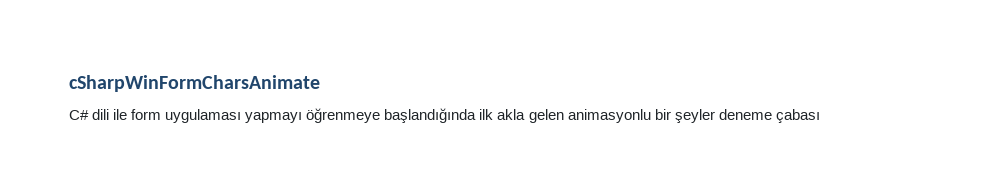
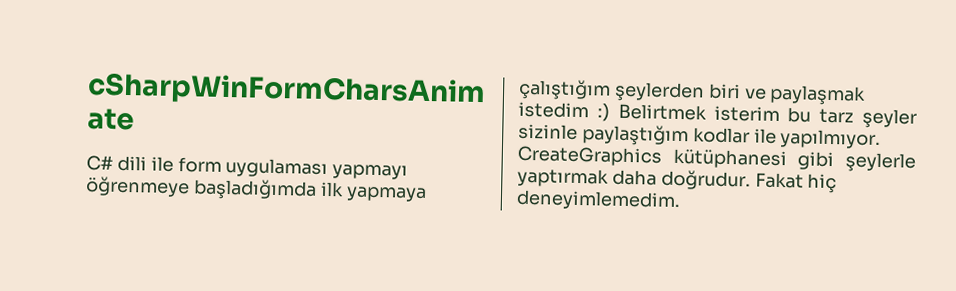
[384,108,820,123] başlandığında ilk akla gelen animasyonlu bir şeyler deneme çabası -> [192,178,427,202] [518,78,867,106] [518,101,917,129] [518,123,882,150] [517,145,916,173] [517,167,838,194] [516,189,681,212] başladığımda ilk yapmaya çalıştığım şeylerden biri ve paylaşmak istedim :) Belirtmek isterim bu tarz şeyler sizinle paylaştığım kodlar ile yapılmıyor. CreateGraphics kütüphanesi gibi şeylerle yaptırmak daha doğrudur. Fakat hiç deneyimlemedim.

